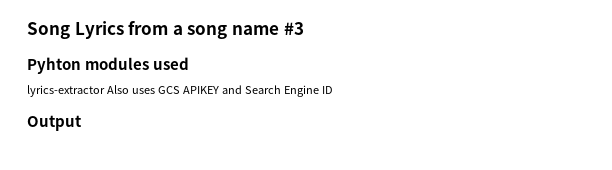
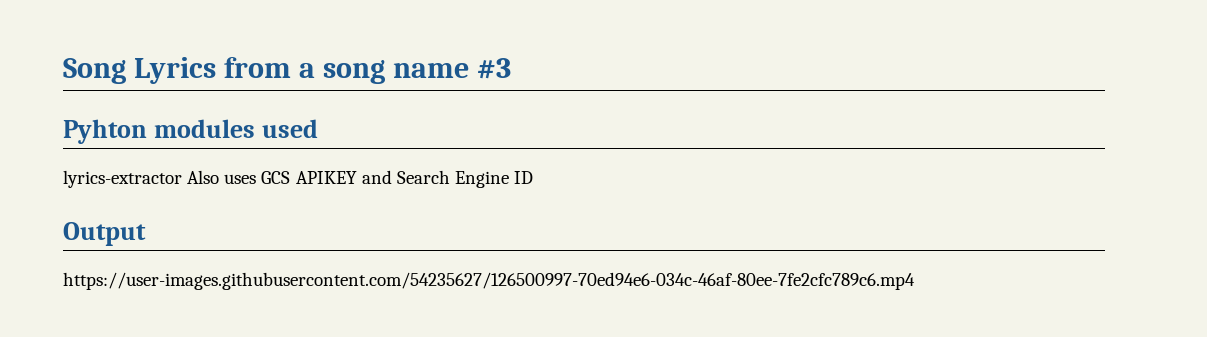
(82, 123) none -> [63,272,915,290] // https://user-images.githubusercontent.com/54235627/126500997-70ed94e6-034c-46af-80ee-7fe2cfc789c6.mp4

